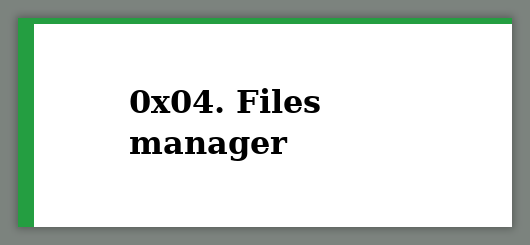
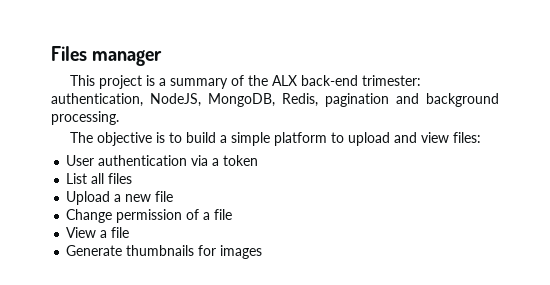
[129,90,225,113] 0x04. -> (51, 53) none
(288, 149) none -> [70,75,422,89] [51,93,499,107] [51,111,119,125] [70,132,482,146] [66,155,259,166] [66,173,133,184] [66,191,174,205] [66,209,233,223] [66,227,130,238] [66,245,263,259] // This project is a summary of the ALX back-end trimester: authentication, NodeJS, MongoDB, Redis, pagination and background processing. // The objective is to build a simple platform to upload and view files: // User authentication via a token // List all files // Upload a new file // Change permission of a file // View a file // Generate thumbnails for images

